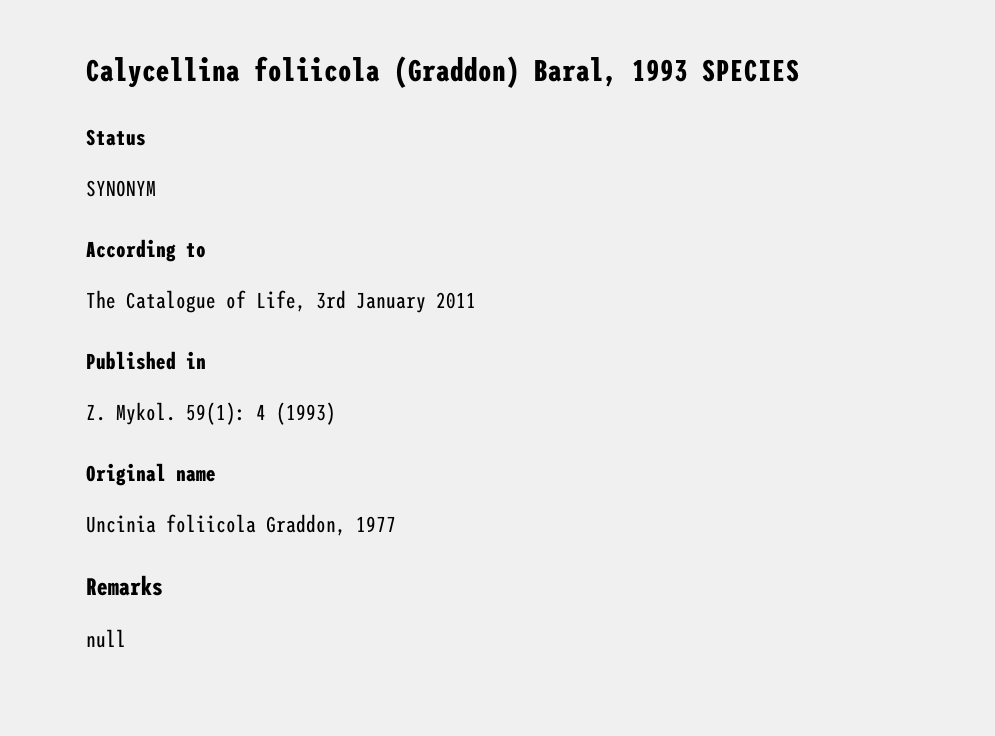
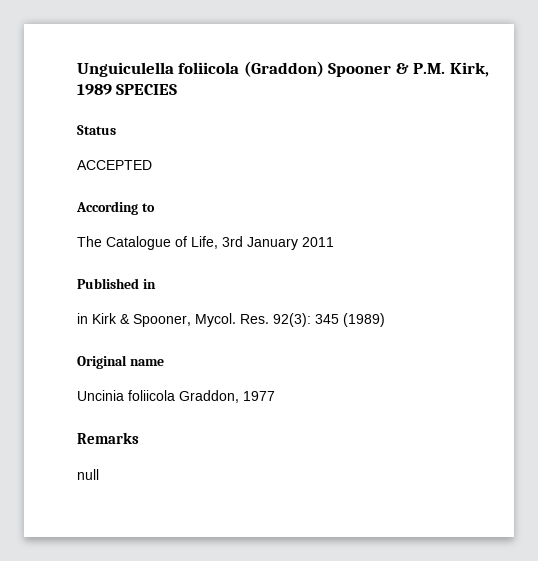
[86,57,240,88] Calycellina -> [77,62,174,77] Unguiculella
[534,57,688,87] Baral, 1993 -> [328,62,489,77] [77,84,112,95] Spooner & P.M. Kirk, 1989
[86,180,156,197] SYNONYM -> [77,160,152,170] ACCEPTED
[86,402,336,425] Z. Mykol. 59(1): 4 (1993) -> [77,313,385,327] in Kirk & Spooner, Mycol. Res. 92(3): 345 (1989)

